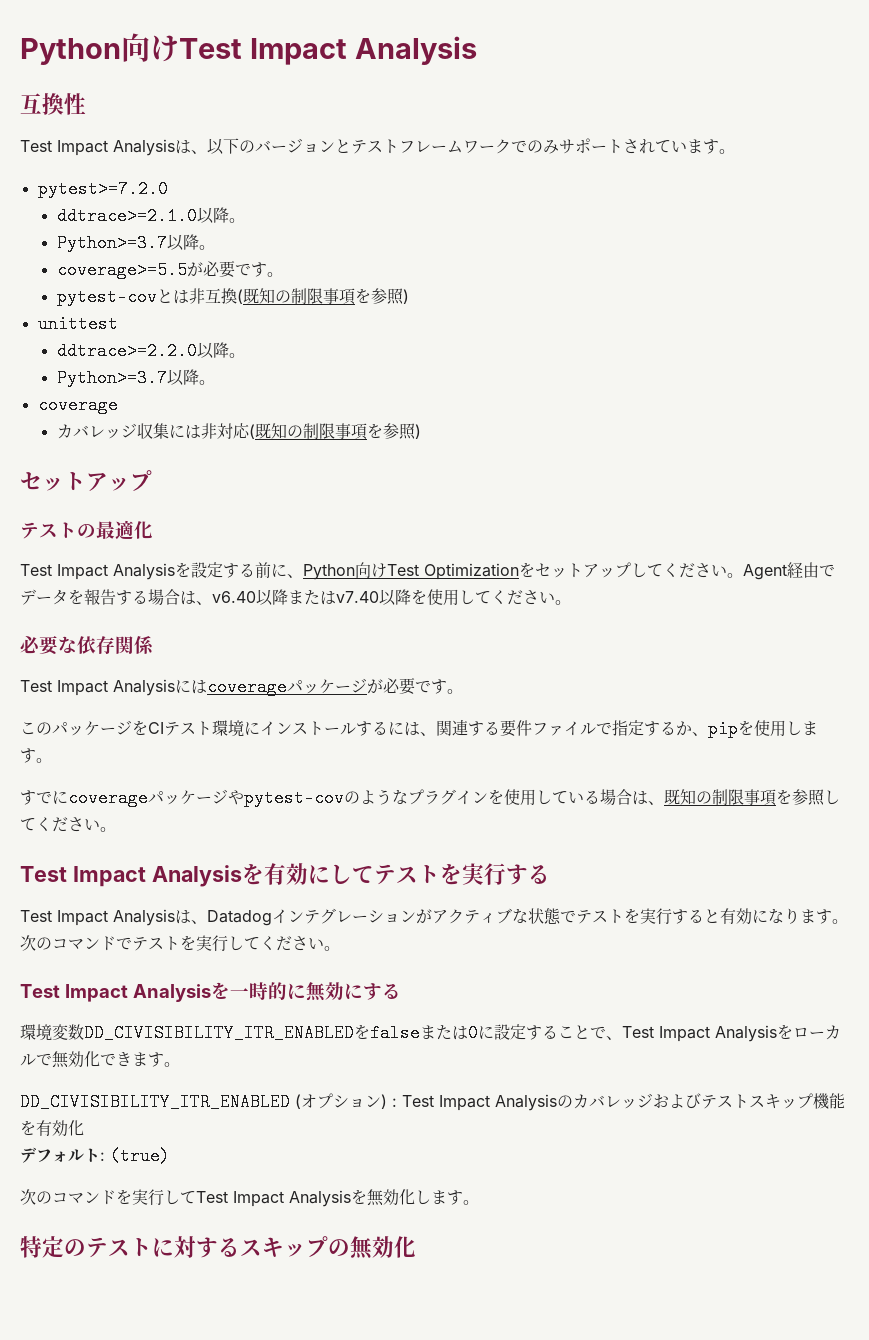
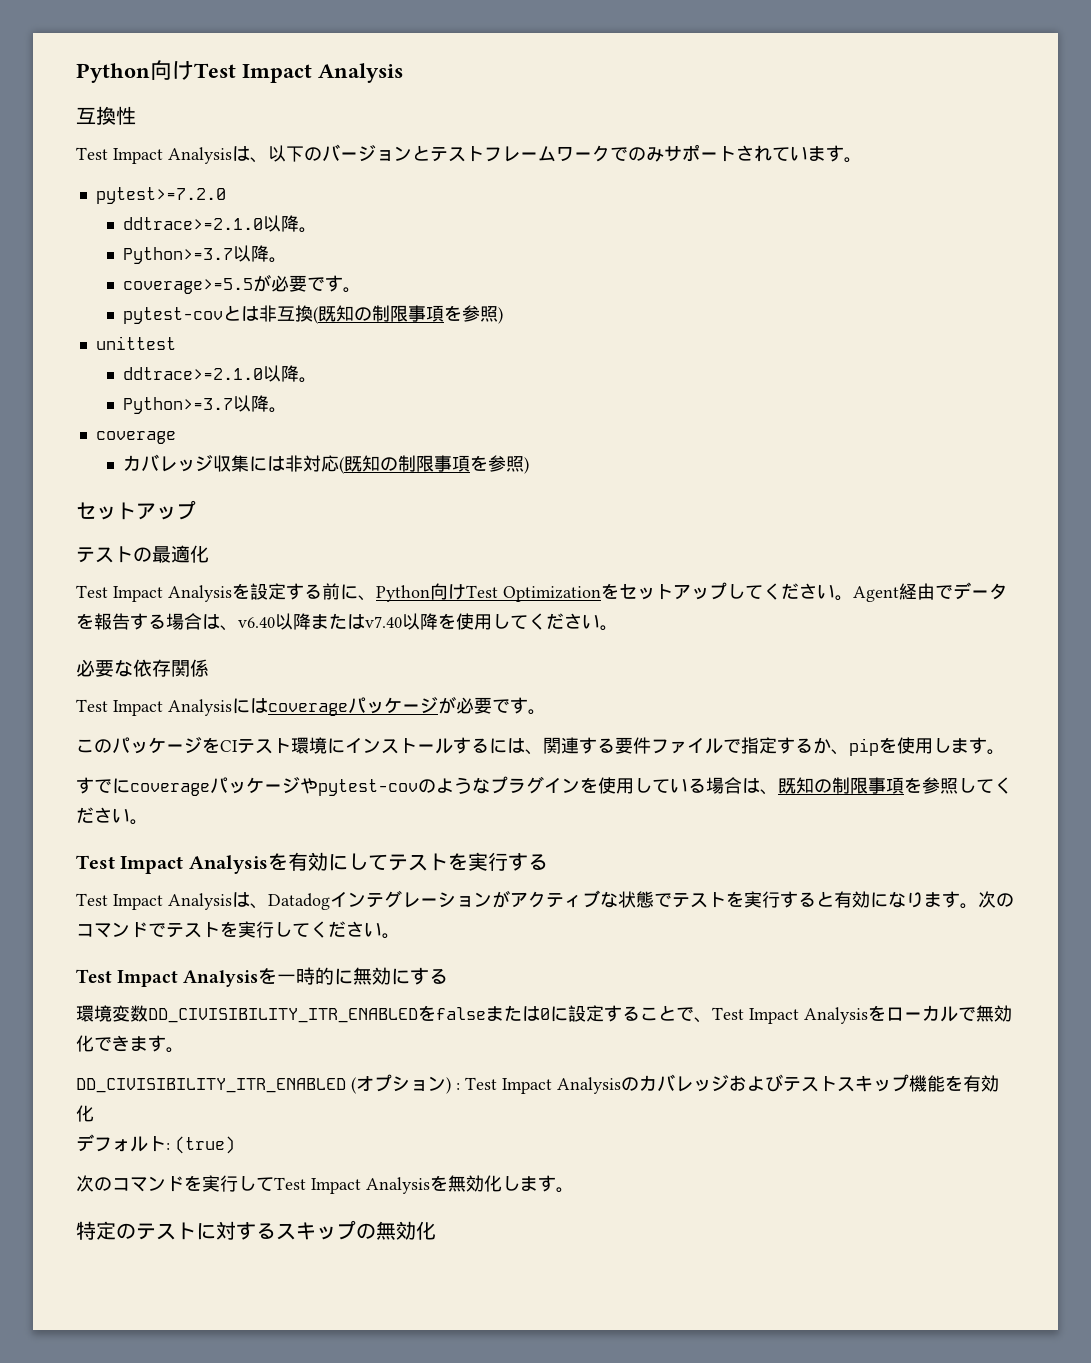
[56,342,197,360] ddtrace>=2.2.0 -> [123,367,264,380] ddtrace>=2.1.0

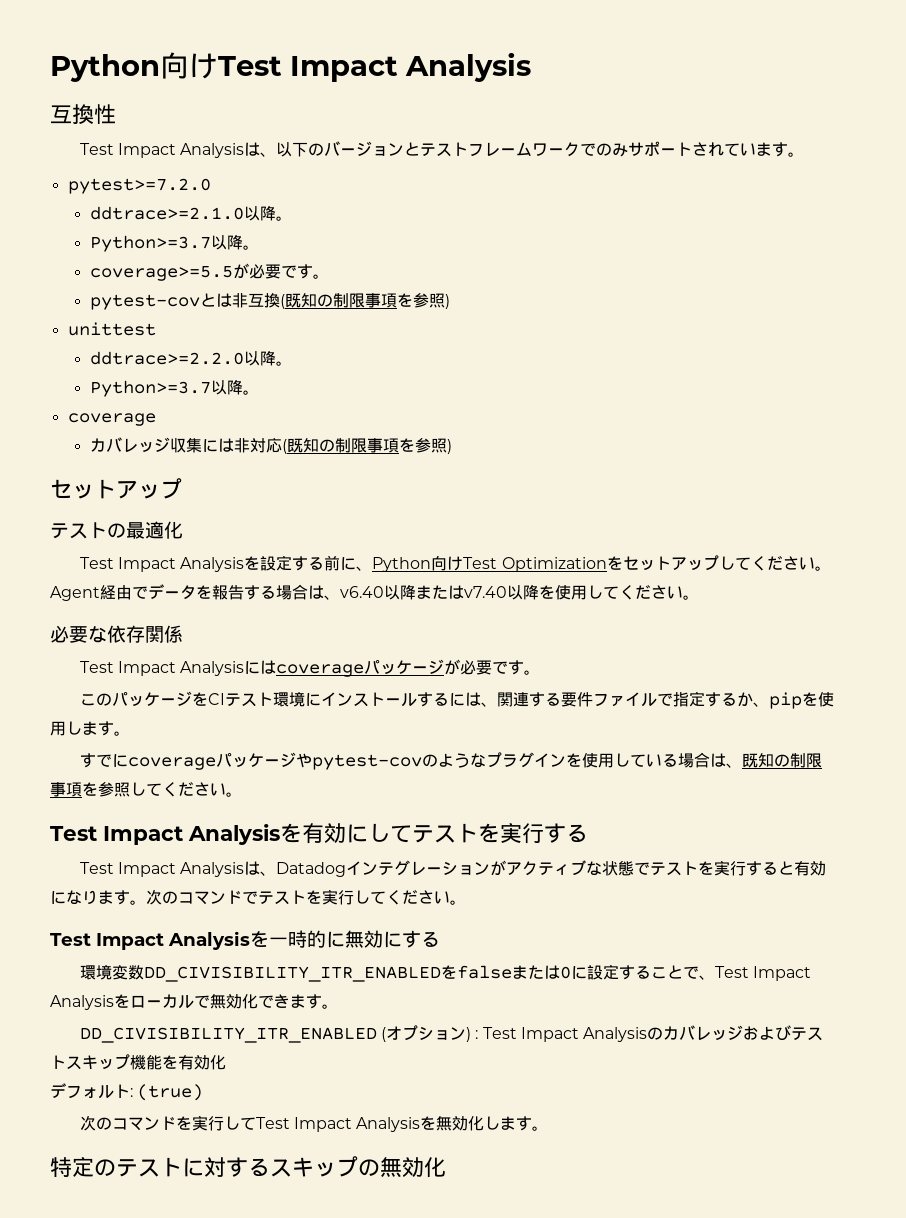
[123,367,264,380] ddtrace>=2.1.0 -> [89,351,244,365] ddtrace>=2.2.0

